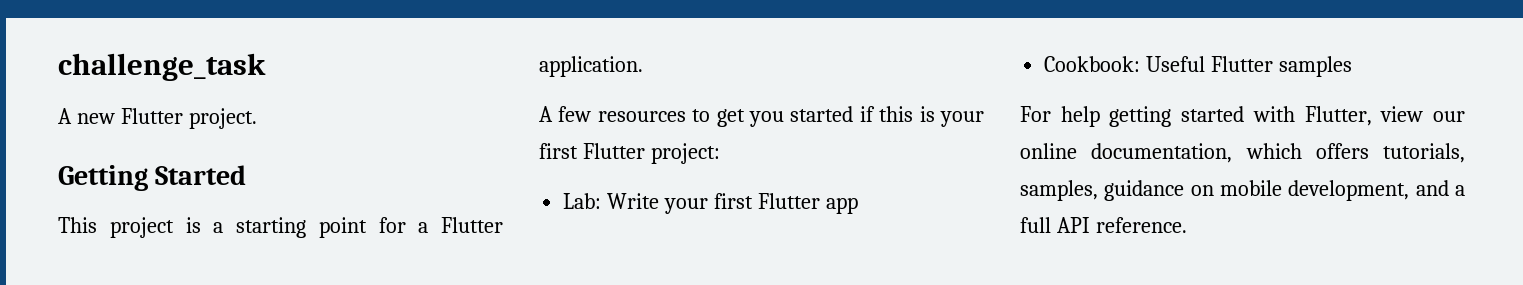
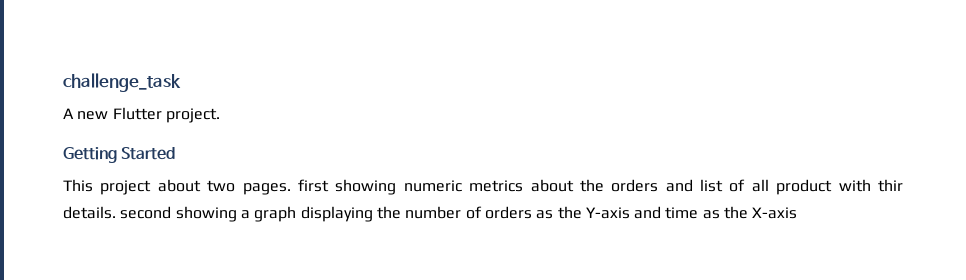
[185,217,503,238] [539,56,643,77] [539,106,984,127] [539,143,720,164] [563,193,858,214] [1044,56,1353,77] [1020,106,1465,127] [1020,143,1465,163] [1020,180,1465,201] [1020,217,1187,233] is a starting point for a Flutter application. // A few resources to get you started if this is your first Flutter project: // Lab: Write your first Flutter app // Cookbook: Useful Flutter samples // For help getting started with Flutter, view our online documentation, which offers tutorials, samples, guidance on mobile development, and a full API reference. -> [157,179,904,195] [63,206,798,222] about two pages. first showing numeric metrics about the orders and list of all product with thir details. second showing a graph displaying the number of orders as the Y-axis and time as the X-axis

